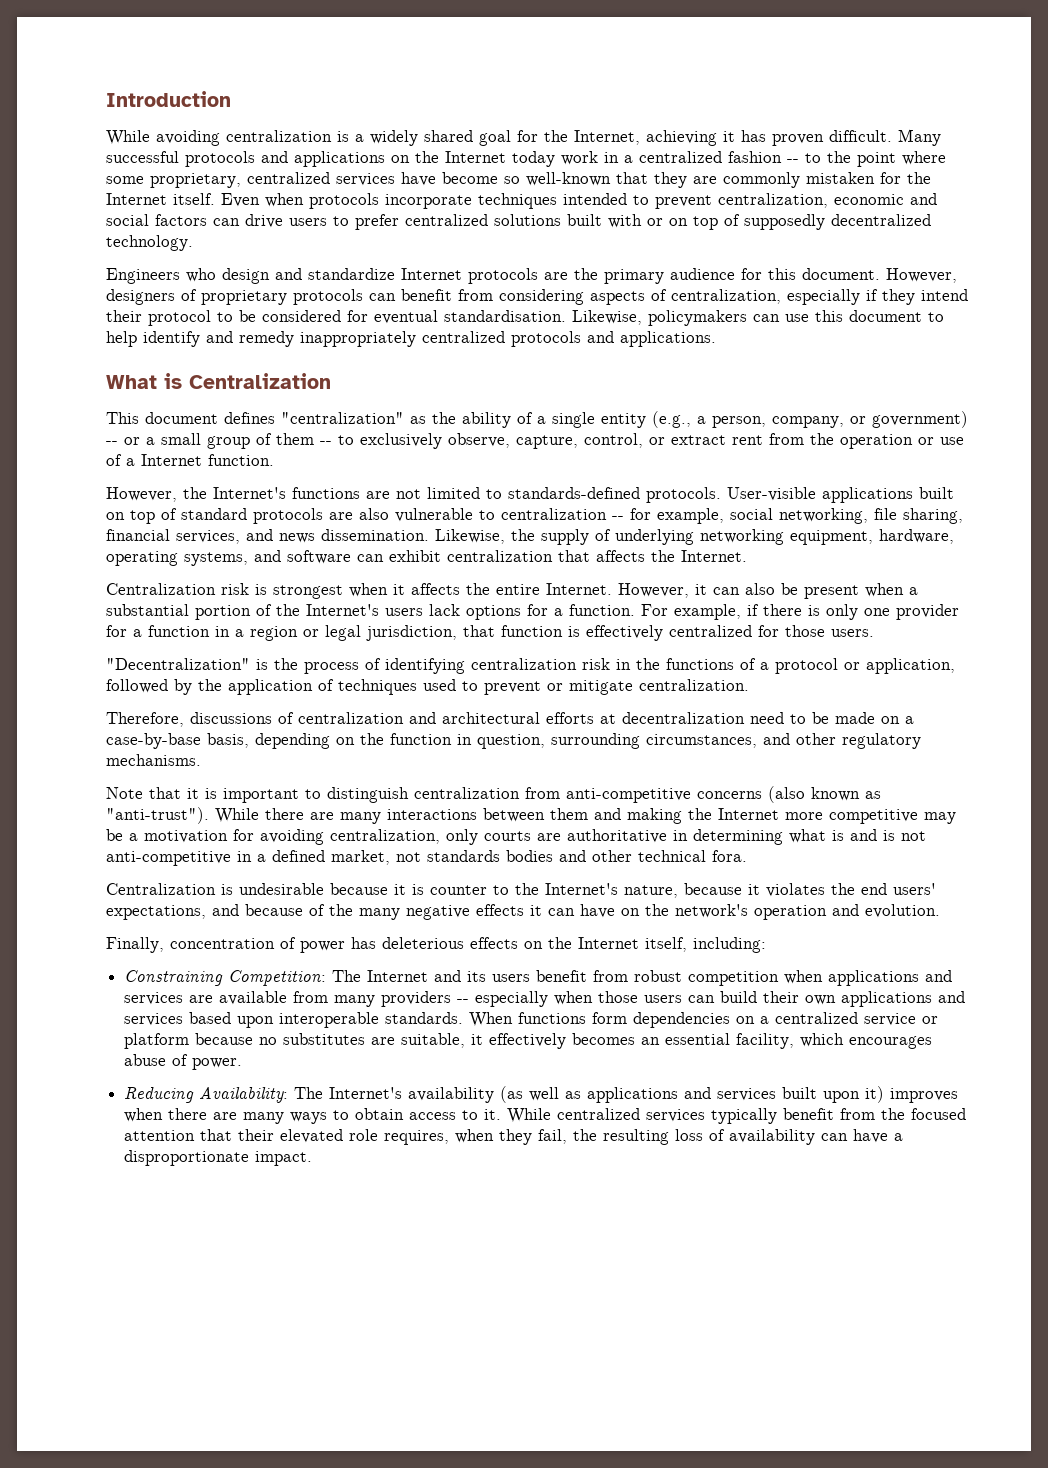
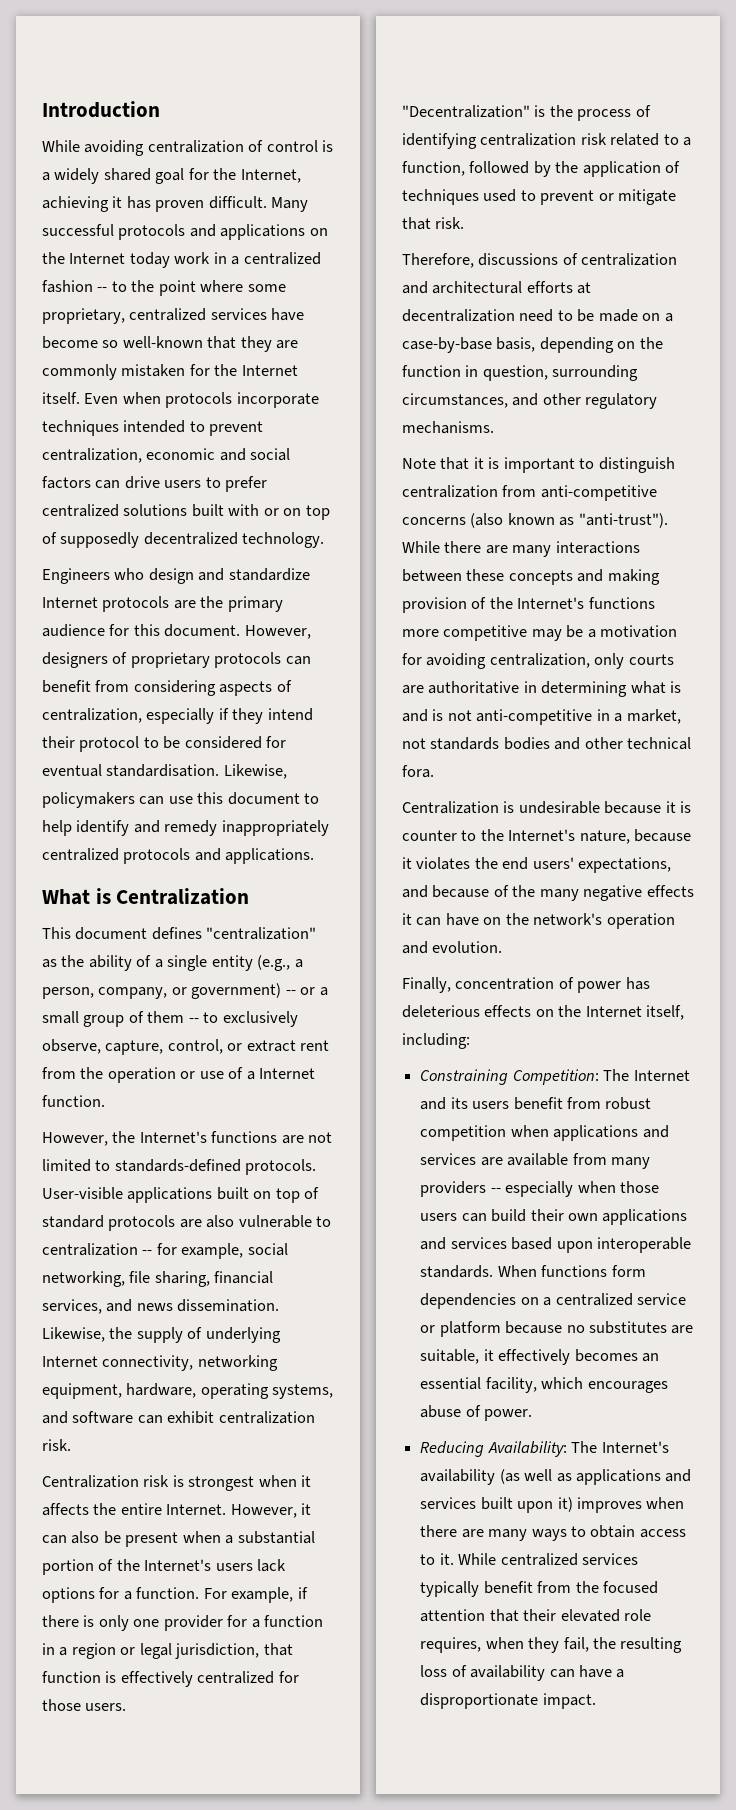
(332, 136) none -> [248,140,318,152] of control
(694, 537) none -> [42,1355,194,1371] Internet connectivity,
[558,550,747,562] that affects the Internet. -> [42,1439,71,1451] risk.
[616,658,955,674] in the functions of a protocol or application, -> [610,133,692,146] [402,161,465,176] related to a function,
[639,679,749,691] centralization. -> [402,217,465,230] that risk.
[550,808,779,824] them and making the Internet -> [466,569,660,585] [402,597,655,613] these concepts and making provision of the Internet's functions
[272,850,325,862] defined -> (623, 717) none

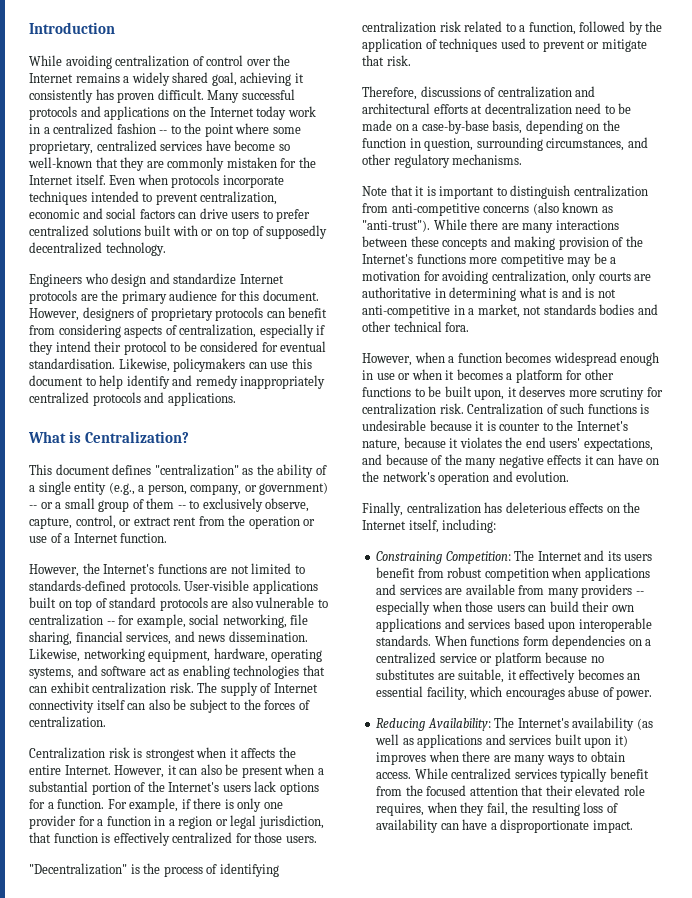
[322,140,334,152] [42,168,301,184] is a widely shared goal for the Internet, -> [246,55,291,66] [29,72,237,86] over the Internet remains a widely shared goal,
(123, 202) none -> [29,89,93,103] consistently
[116,888,250,905] Centralization -> [85,431,190,443] Centralization?
[109,1327,281,1343] [42,1355,194,1371] the supply of underlying Internet connectivity, -> (80, 655) none
(134, 1417) none -> [149,665,325,679] act as enabling technologies that
(71, 1445) none -> [197,682,318,696] [29,699,310,713] [29,716,106,728] The supply of Internet connectivity itself can also be subject to the forces of centralization.
[402,801,499,814] Centralization -> [362,352,660,366] [362,369,614,383] [362,386,663,400] [362,403,637,415] However, when a function becomes widespread enough in use or when it becomes a platform for other functions to be built upon, it deserves more scrutiny for centralization risk. Centralization of such functions
[455,977,622,993] concentration of power -> [406,502,481,514] centralization
[639,1529,686,1538] [420,1553,454,1565] access to it. -> [376,772,412,779] access.

